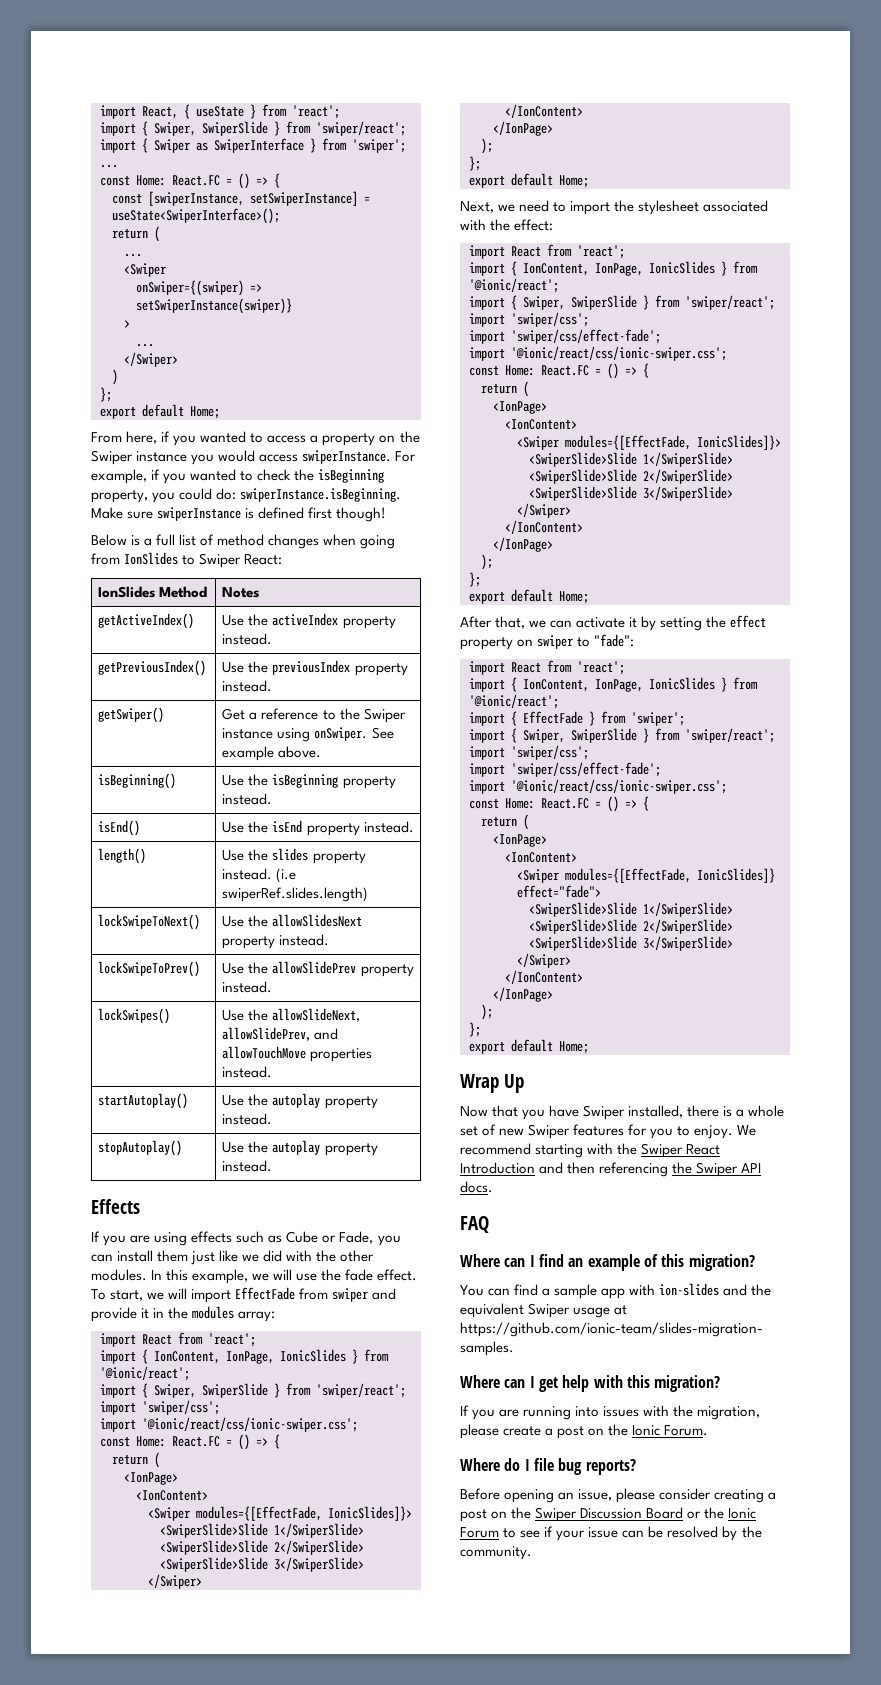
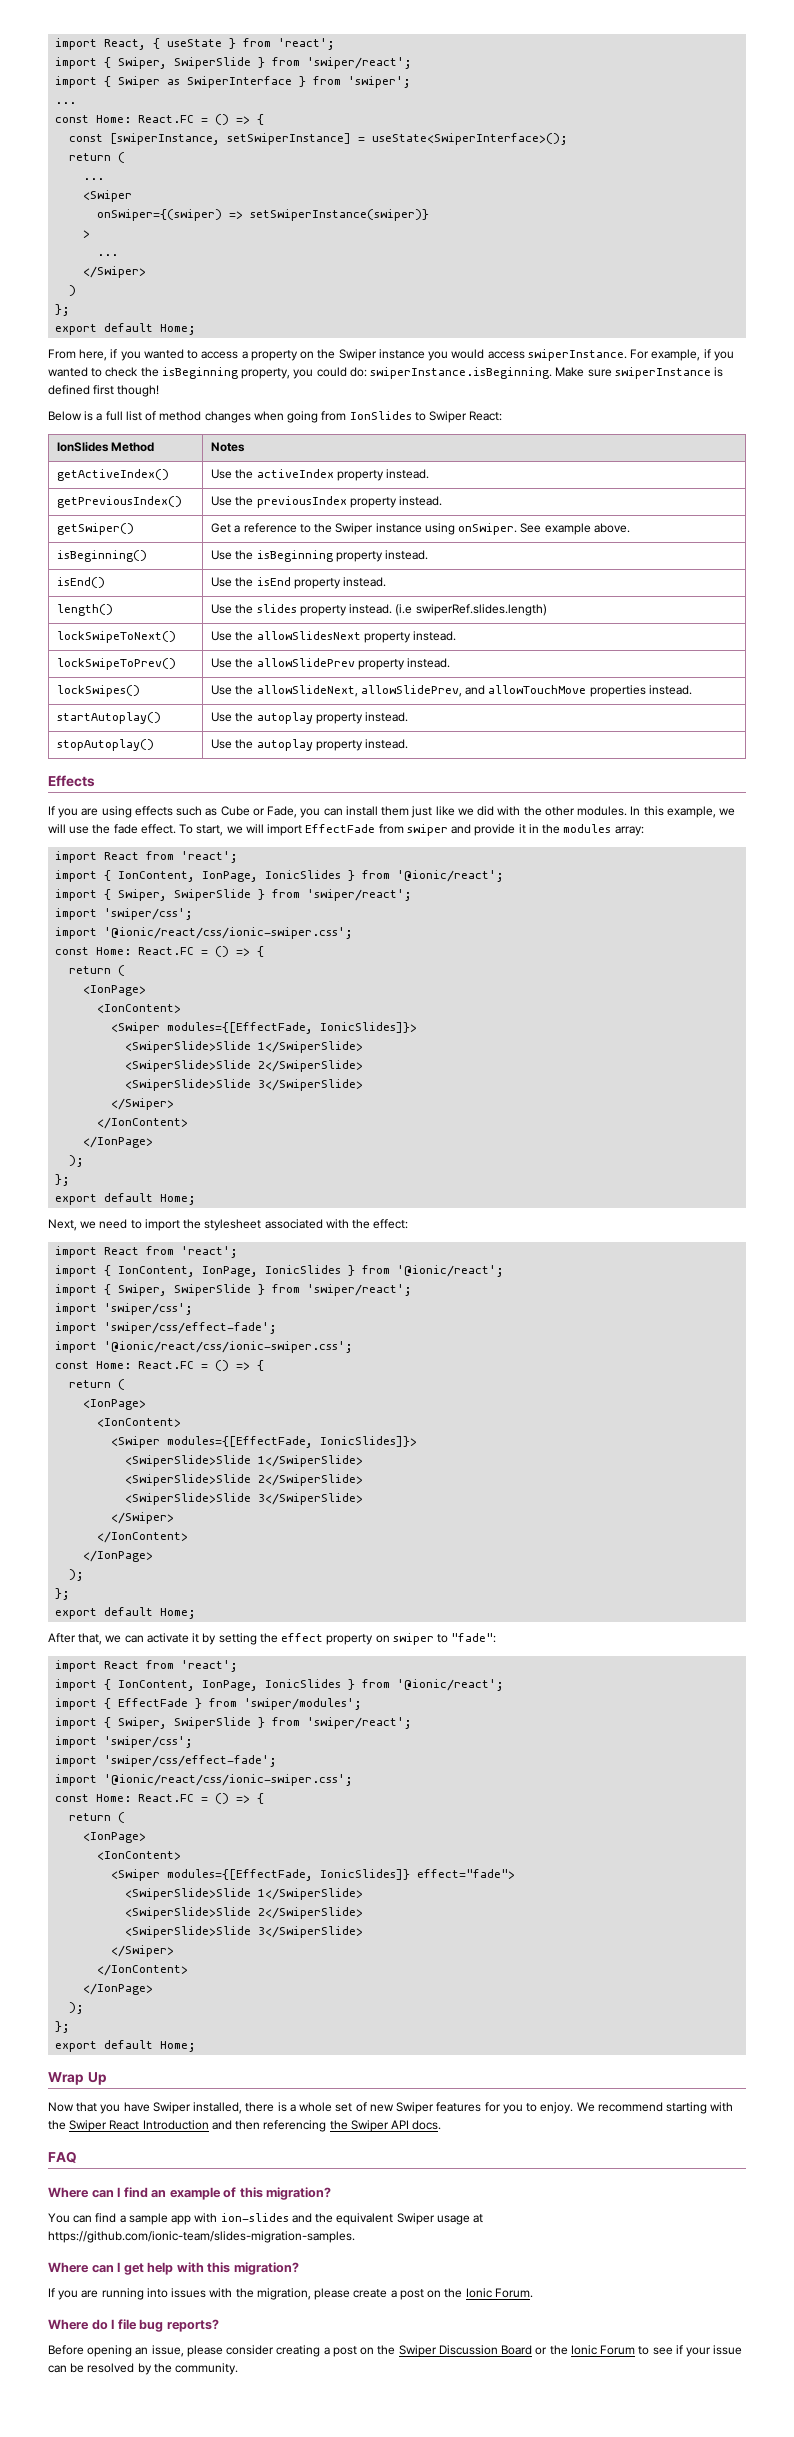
[631,712,685,726] 'swiper'; -> [244,1698,363,1710] 'swiper/modules';

